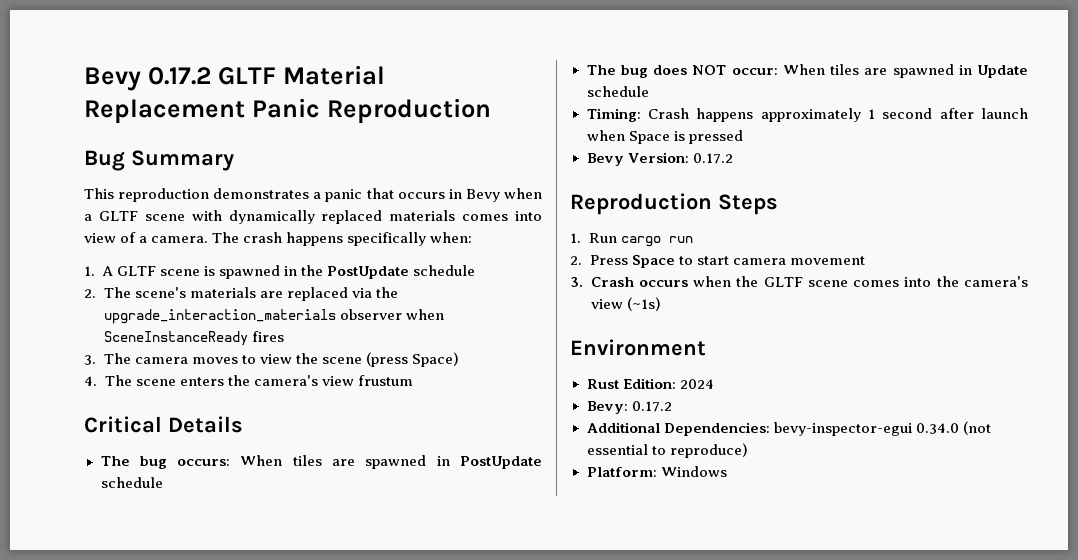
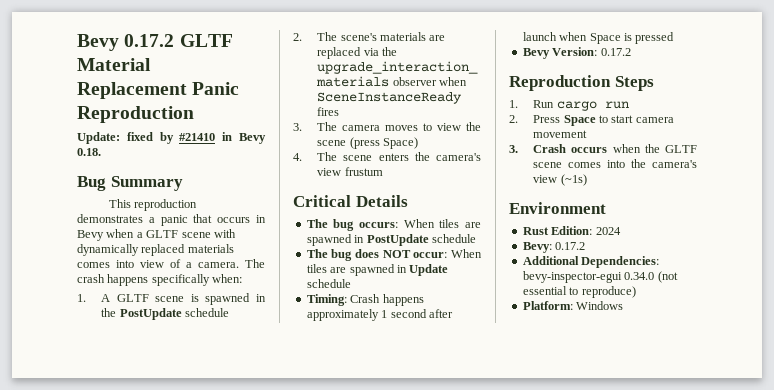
(491, 111) none -> [77,132,266,144] [77,148,101,156] // Update: fixed by #21410 in Bevy 0.18.

